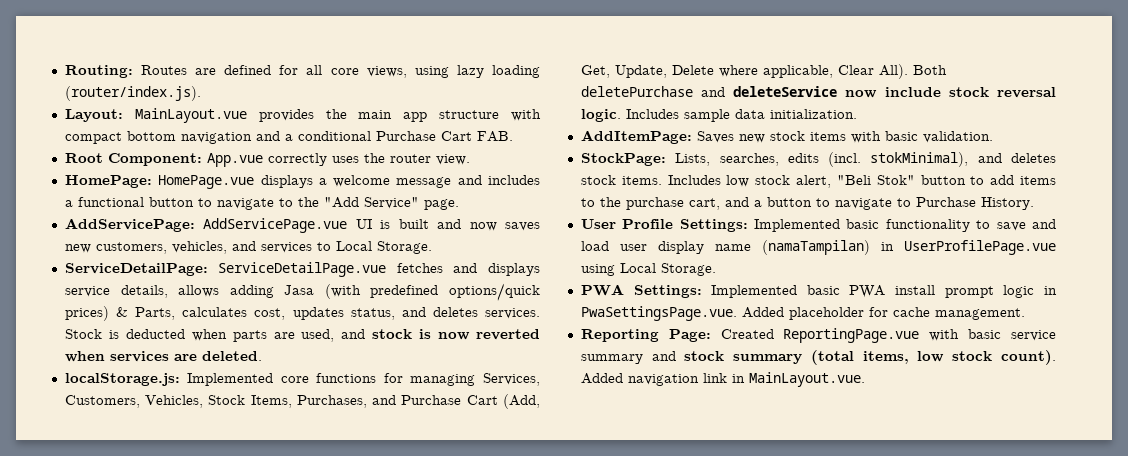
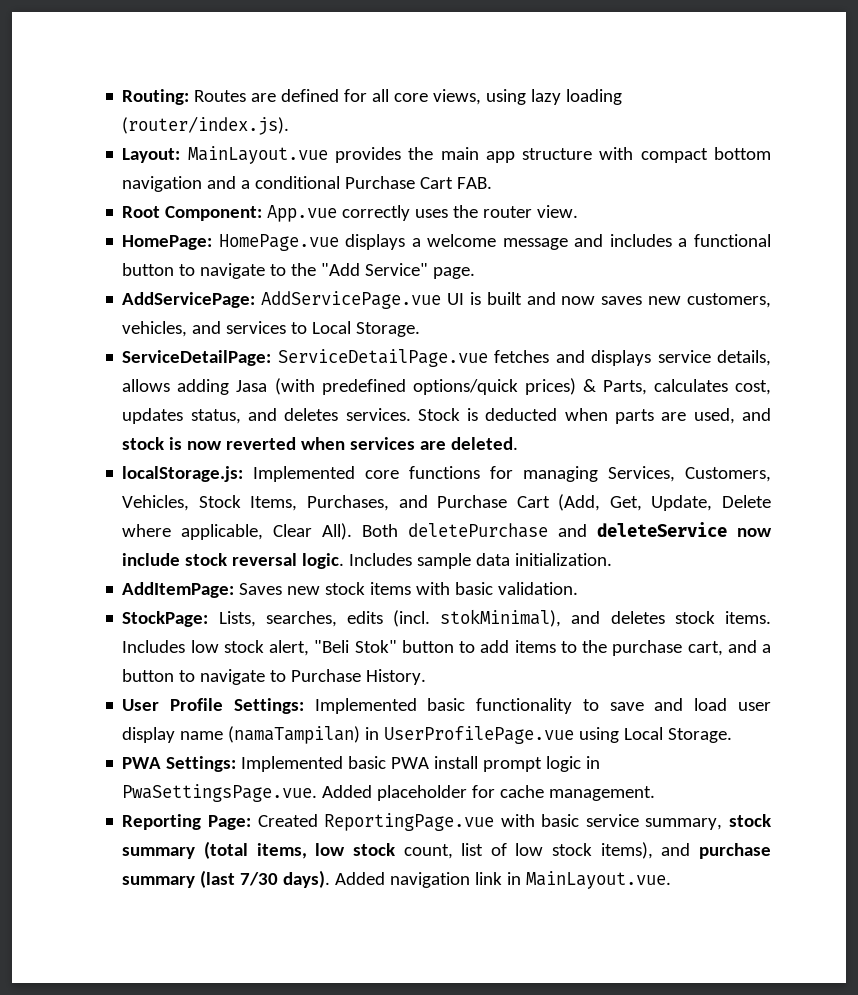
[580,351,676,364] summary and -> [645,818,723,830] summary,
[1001,350,1056,365] count). -> [403,842,771,859] [122,870,331,888] count, list of low stock items), and purchase summary (last 7/30 days).

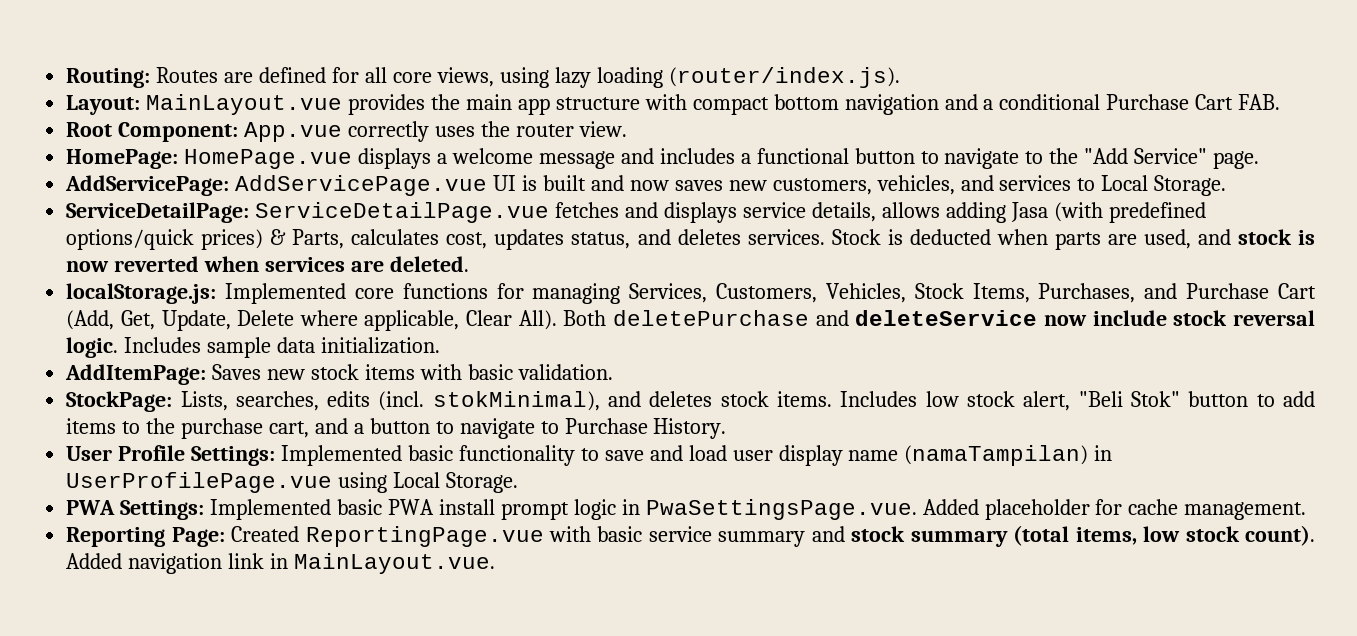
[645,818,723,830] summary, -> [718,526,845,547] summary and
[403,842,771,859] [122,870,331,888] count, list of low stock items), and purchase summary (last 7/30 days). -> [1245,525,1316,546] count).

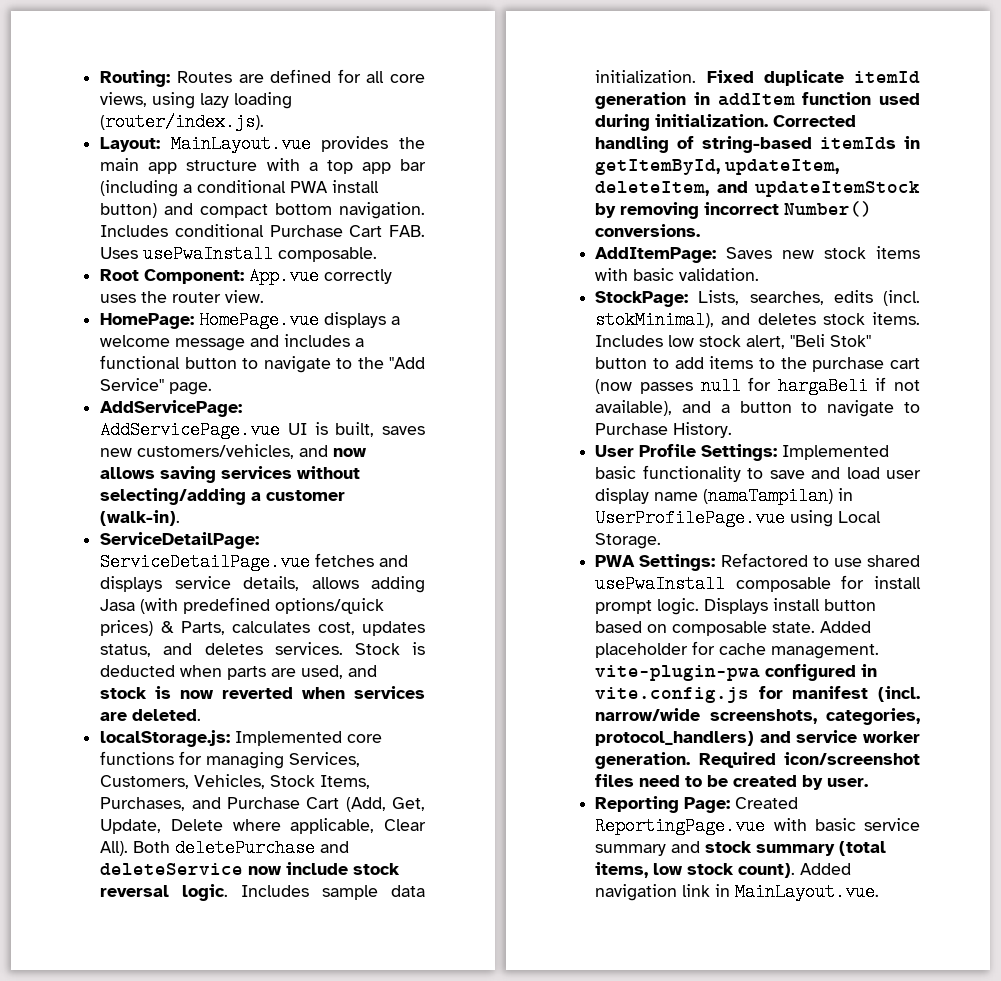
[692,94,994,115] compact bottom navigation and a -> [308,159,426,174] [100,180,380,197] [100,202,425,219] [100,225,169,237] a top app bar (including a conditional PWA install button) and compact bottom navigation. Includes
(1281, 102) none -> [100,245,378,263] Uses usePwaInstall composable.
[542,175,1227,196] built and now saves new customers, vehicles, and services to Local Storage. -> [335,422,425,437] [100,444,368,459] [100,466,361,483] [100,488,346,505] [100,510,181,526] built, saves new customers/vehicles, and now allows saving services without selecting/adding a customer (walk-in).
(440, 345) none -> [706,70,920,86] [595,92,920,109] [595,114,857,131] [595,136,920,153] [595,159,840,175] [595,181,920,197] [595,201,873,219] [595,224,701,237] Fixed duplicate itemId generation in addItem function used during initialization. Corrected handling of string-based itemIds in getItemById, updateItem, deleteItem, and updateItemStock by removing incorrect Number() conversions.
[268,421,309,438] cart, -> [890,358,920,369] [595,377,920,395] [595,400,673,416] cart (now passes null for hargaBeli if not available),
[210,499,917,520] Implemented basic PWA install prompt logic in PwaSettingsPage.vue. -> [720,553,920,567] [595,575,921,593] [595,598,877,615] [595,621,816,636] Refactored to use shared usePwaInstall composable for install prompt logic. Displays install button based on composable state.
(1307, 511) none -> [595,664,878,681] [595,686,920,703] [595,708,920,725] [595,730,920,746] [595,752,920,769] [595,774,869,790] vite-plugin-pwa configured in vite.config.js for manifest (incl. narrow/wide screenshots, categories, protocol_handlers) and service worker generation. Required icon/screenshot files need to be created by user.

